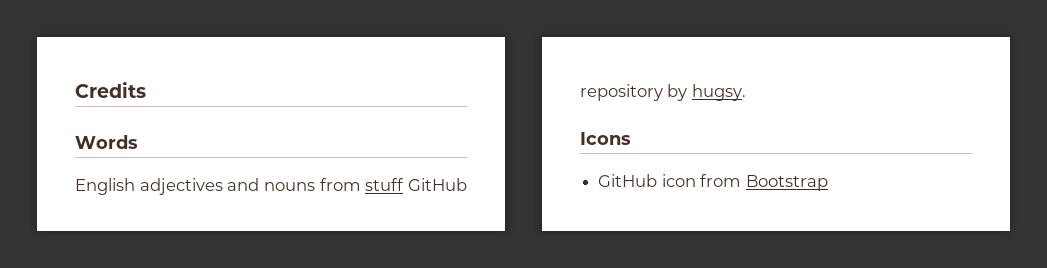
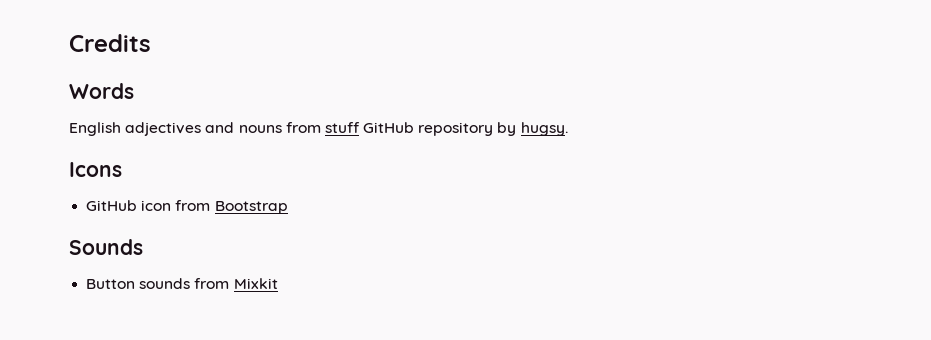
(828, 183) none -> [69,239,143,255] [86,278,278,289] // Sounds // Button sounds from Mixkit

